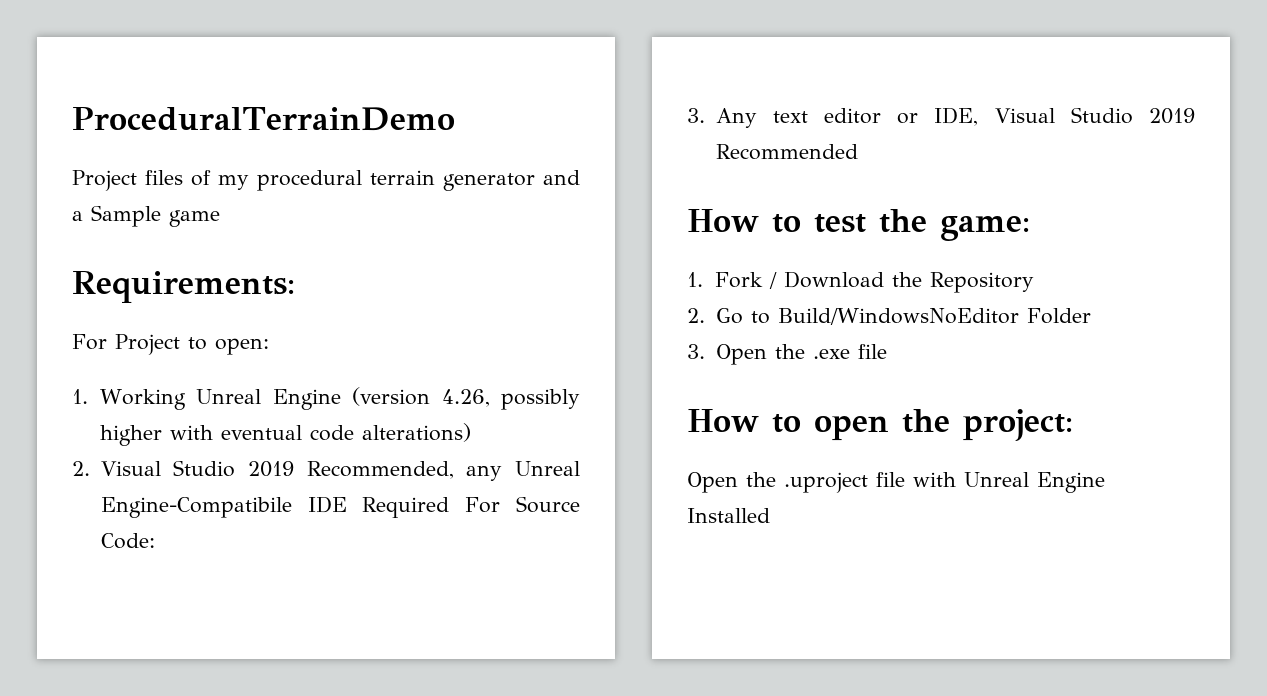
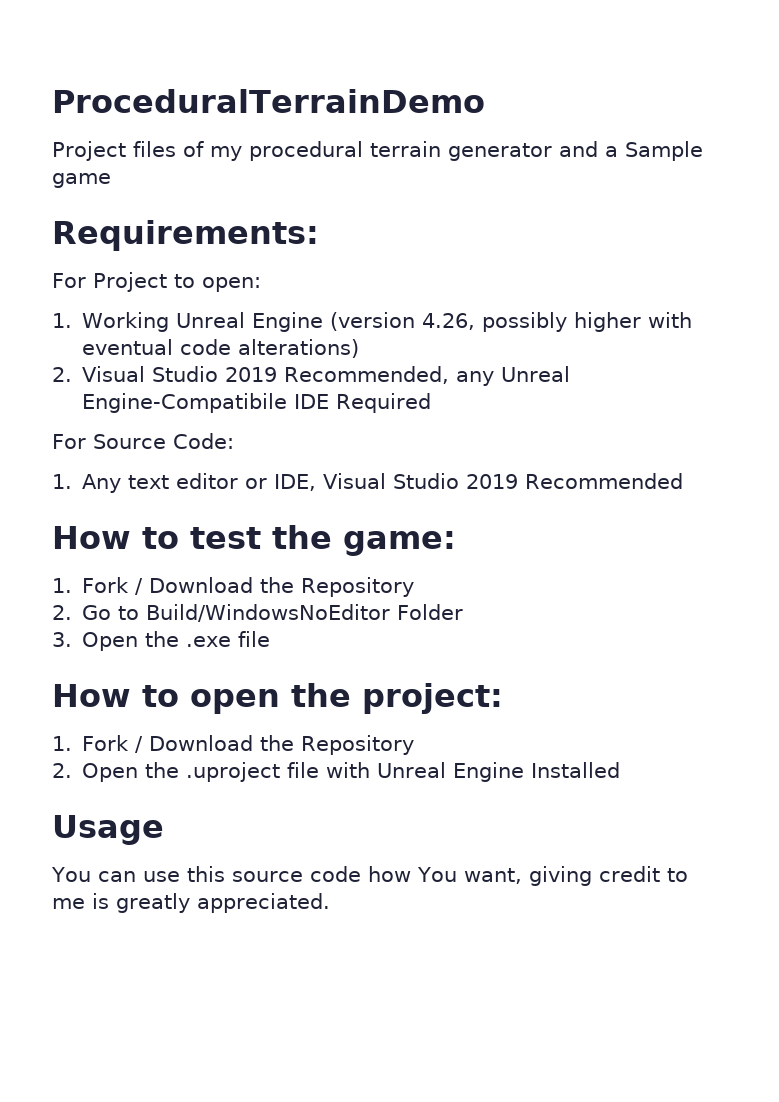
(450, 507) none -> (432, 403) //
[687,108,705,123] 3. -> [52,474,72,489] 1.
(1073, 425) none -> [52,735,415,755] [52,763,72,778] 1. Fork / Download the Repository // 2.
(770, 515) none -> [52,815,164,845] [51,866,688,886] [52,893,330,913] // Usage // You can use this source code how You want, giving credit to me is greatly appreciated.

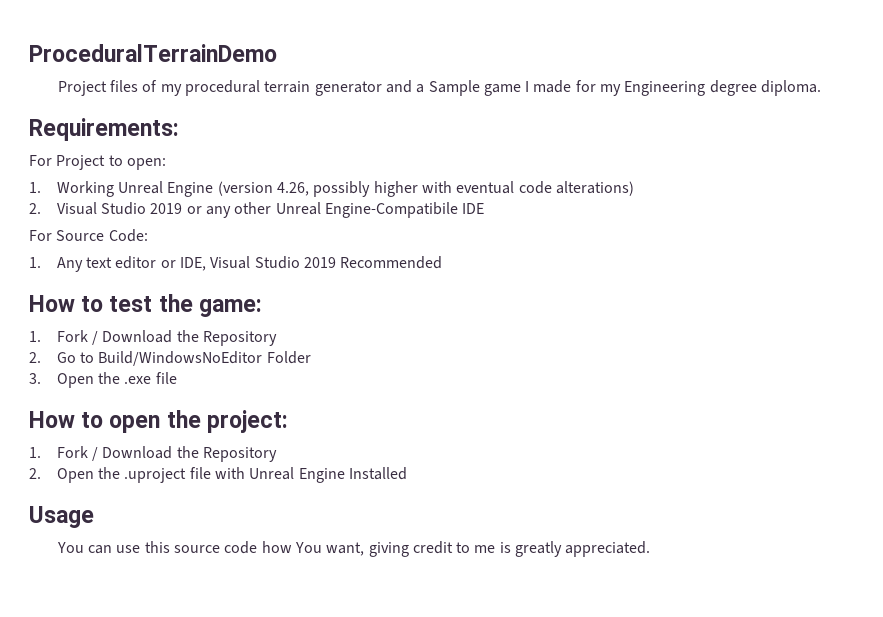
(111, 180) none -> [525,80,822,96] I made for my Engineering degree diploma.
[284,366,495,386] Recommended, any -> [186,202,272,218] or any other
[336,393,432,413] Required -> (485, 208) none

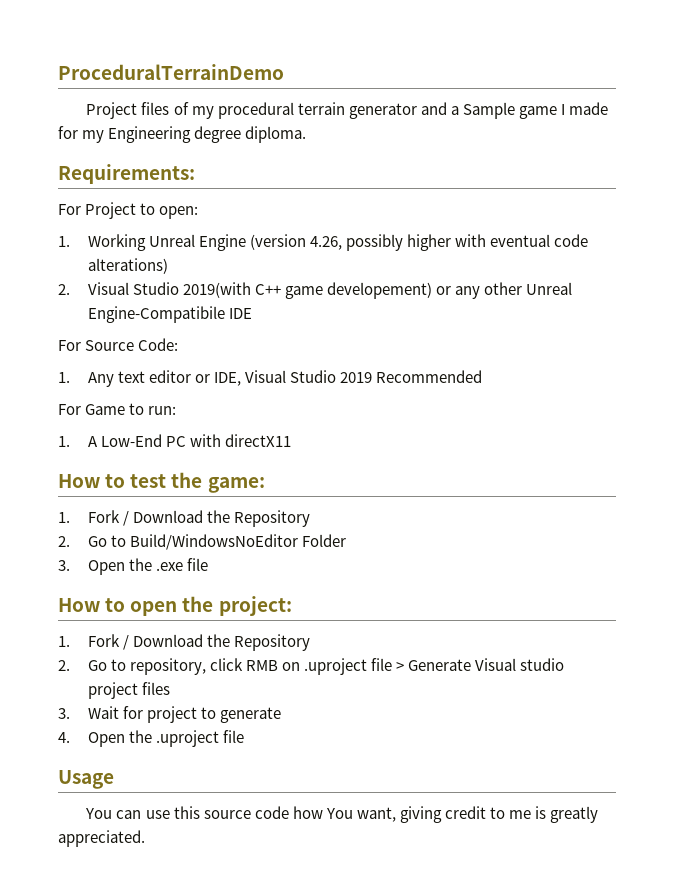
[150,203,183,214] 2019 -> [182,282,432,299] 2019(with C++ game developement)
(443, 262) none -> [58,403,177,415] [58,434,291,447] // For Game to run: // 1. A Low-End PC with directX11
(41, 473) none -> [87,658,565,675] [87,682,170,699] [58,706,281,723] [58,732,70,743] Go to repository, click RMB on .uproject file > Generate Visual studio project files // 3. Wait for project to generate // 4.
[215,467,408,483] with Unreal Engine Installed -> (244, 736) none

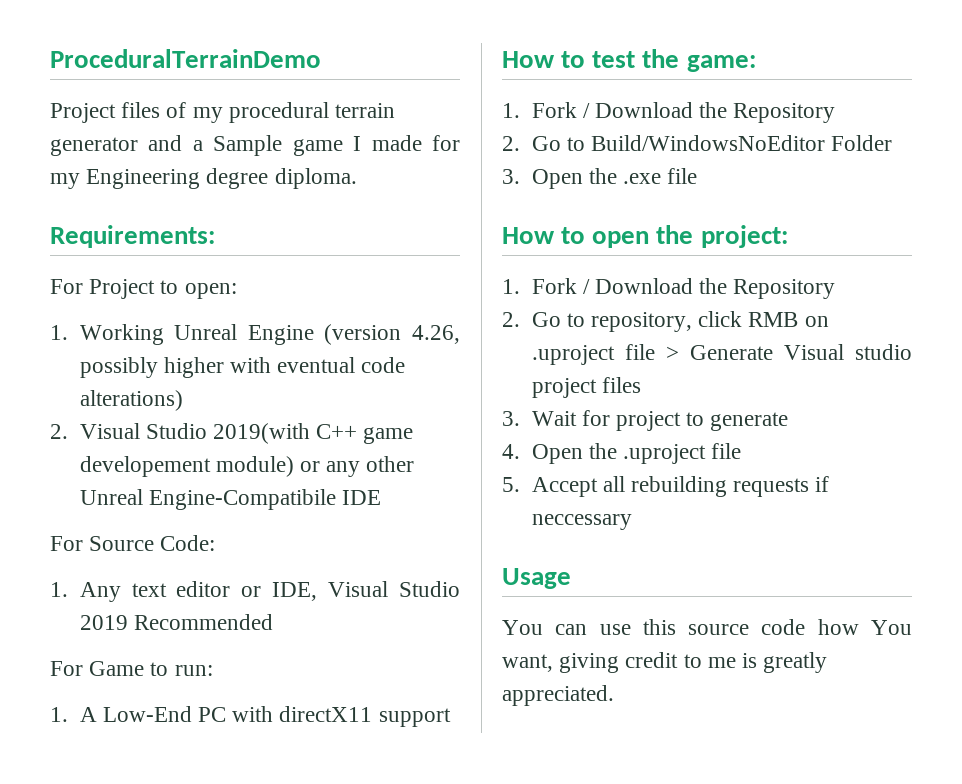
[326,282,432,299] developement) -> [79,456,294,477] developement module)
(291, 440) none -> [378,708,451,727] support
(244, 736) none -> [502,476,830,497] [531,514,632,530] // 5. Accept all rebuilding requests if neccessary

